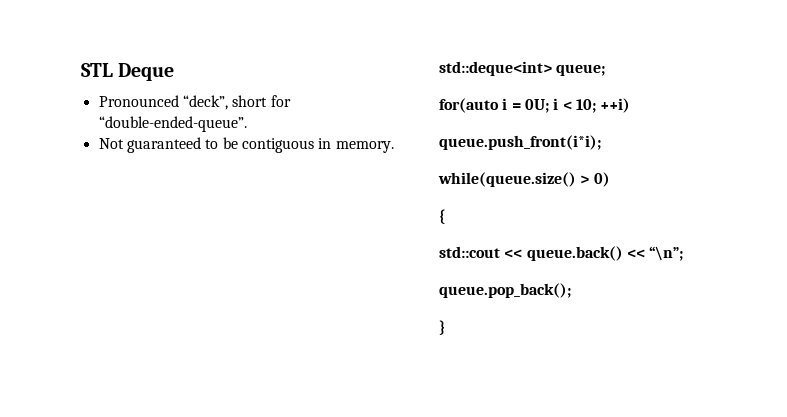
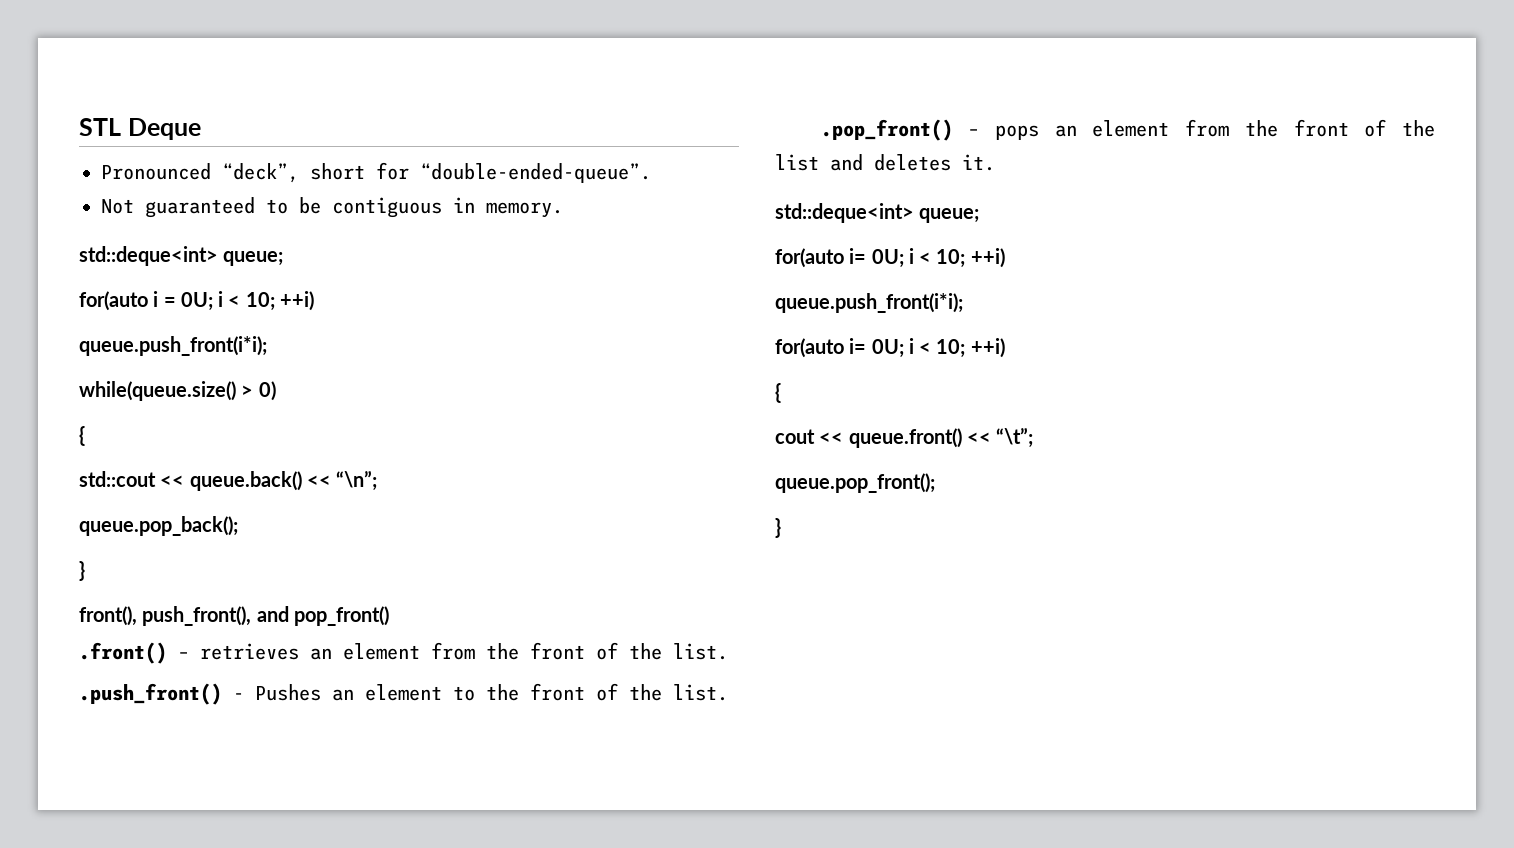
(445, 327) none -> [79,606,389,626] [79,642,728,664] [79,683,728,705] [820,119,1435,141] [775,154,995,171] [775,203,980,223] [775,248,1005,268] [775,293,963,313] [775,338,1005,358] [775,383,781,403] [775,427,1034,448] [775,473,935,493] [775,518,781,538] // front(), push_front(), and pop_front() // .front() – retrieves an element from the front of the list. // .push_front() - Pushes an element to the front of the list. // .pop_front() – pops an element from the front of the list and deletes it. // std::deque<int> queue; // for(auto i= 0U; i < 10; ++i) // queue.push_front(i*i); // for(auto i= 0U; i < 10; ++i) // { // cout << queue.front() << “\t”; // queue.pop_front(); // }

